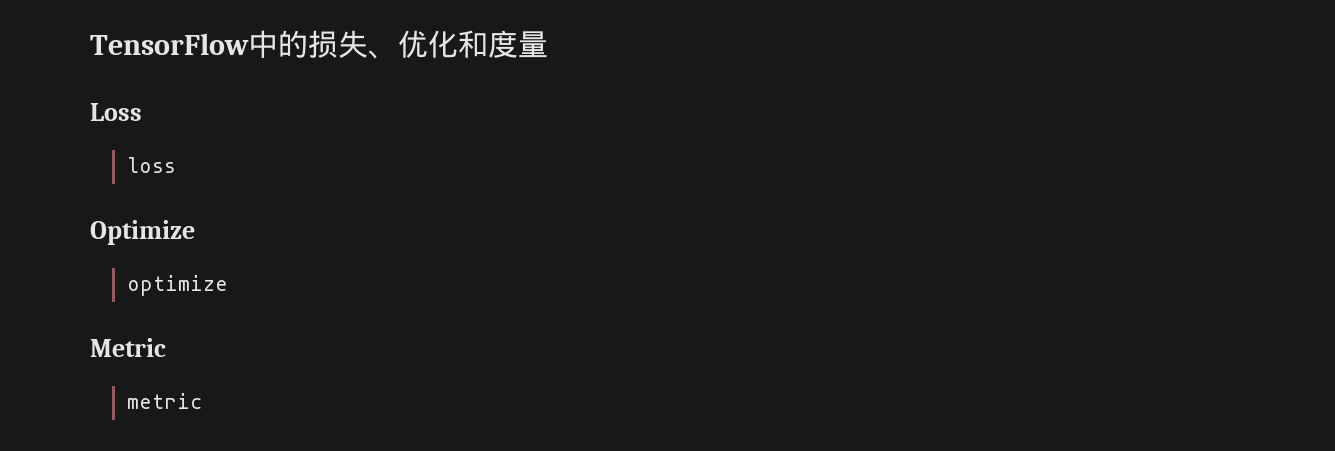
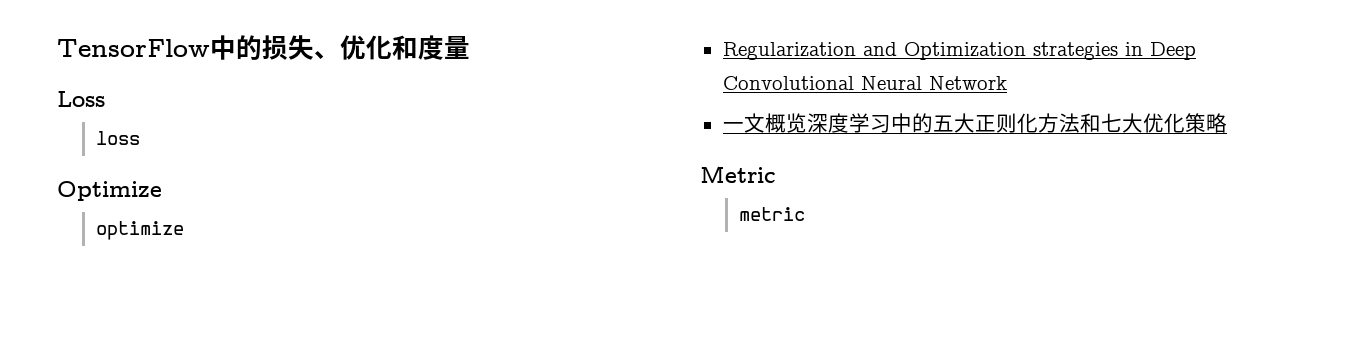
(228, 285) none -> [722,42,1196,60] [722,76,1007,90] [722,113,1227,133] // Regularization and Optimization strategies in Deep Convolutional Neural Network // 一文概览深度学习中的五大正则化方法和七大优化策略

